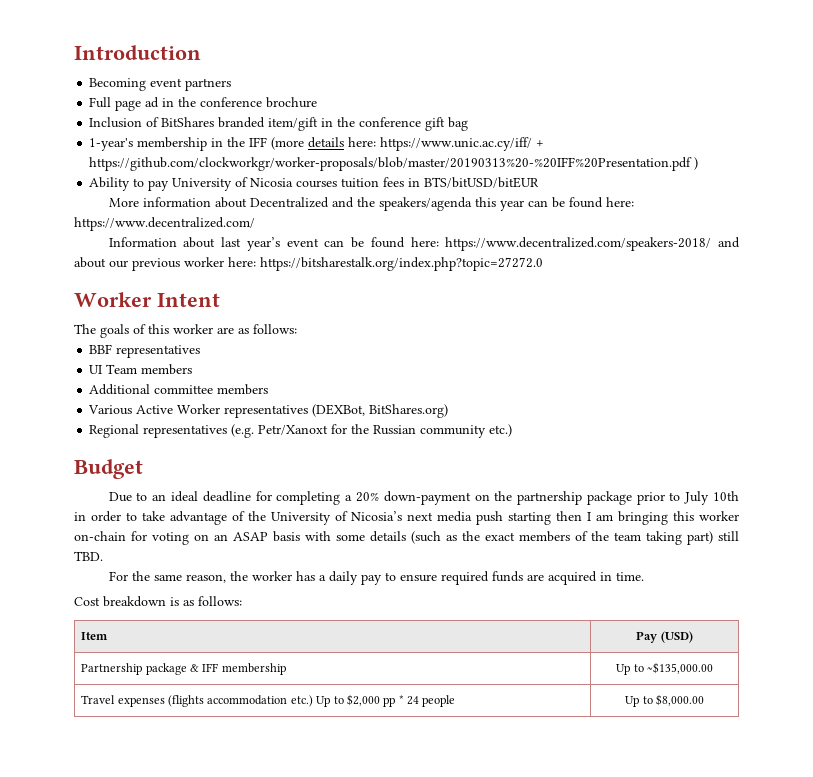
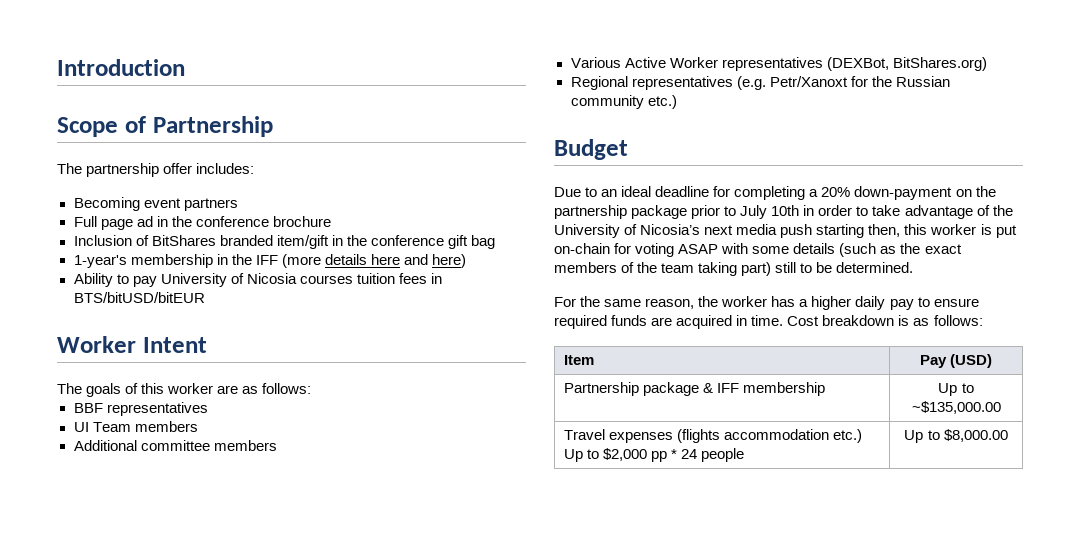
(201, 52) none -> [57,116,273,137] [57,163,255,177] // Scope of Partnership // The partnership offer includes:
[348,137,545,151] [89,157,699,171] here: https://www.unic.ac.cy/iff/ + https://github.com/clockworkgr/worker-proposals/blob/master/20190313%20-%20IFF%20Presentation.pdf ) -> [370,254,466,268] here and here)
[108,197,634,211] [74,217,255,231] [108,237,741,251] [74,257,543,271] // More information about Decentralized and the speakers/agenda this year can be found here: https://www.decentralized.com/ // Information about last year’s event can be found here: https://www.decentralized.com/speakers-2018/ and about our previous worker here: https://bitsharestalk.org/index.php?topic=27272.0 -> (205, 297) none
[556,511,739,525] [74,531,300,545] then I am bringing this worker on-chain for voting on an ASAP basis -> [868,224,1017,238] [554,243,719,257] then, this worker is put on-chain for voting ASAP
[74,551,103,561] TBD. -> [800,262,914,273] to be determined.
(326, 578) none -> [811,296,852,310] higher
(644, 576) // -> (784, 320) none

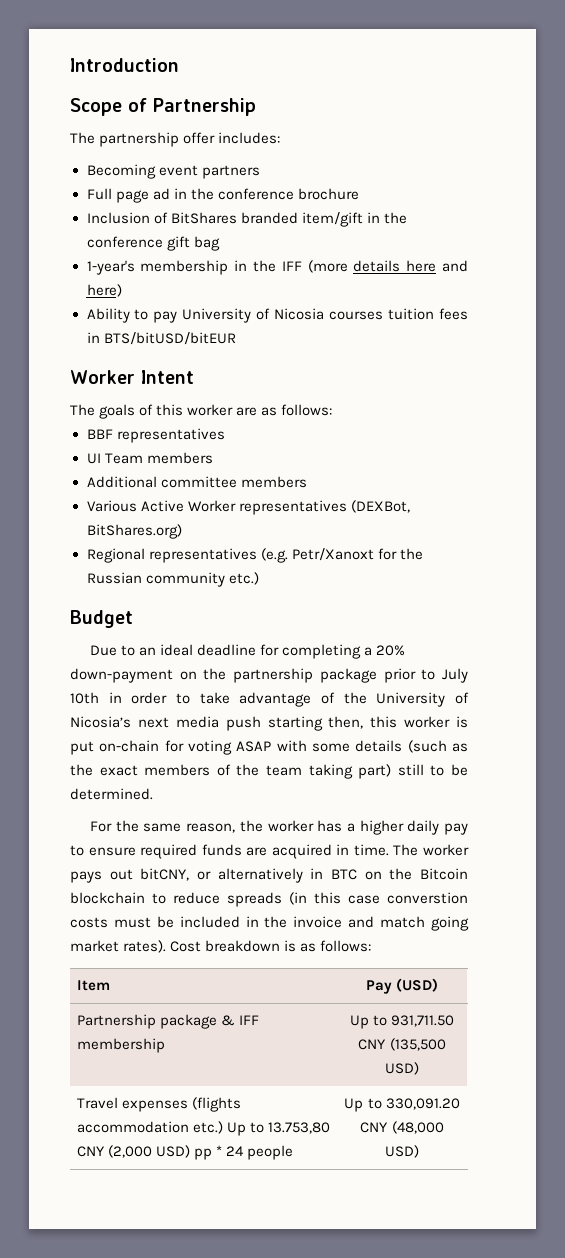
(784, 320) none -> [393,844,469,856] [70,868,469,883] [70,892,468,907] [70,916,470,931] [70,940,167,953] The worker pays out bitCNY, or alternatively in BTC on the Bitcoin blockchain to reduce spreads (in this case converstion costs must be included in the invoice and match going market rates).
[911,401,1001,414] ~$135,000.00 -> [391,1015,455,1027] [358,1038,446,1051] [385,1062,419,1075] 931,711.50 CNY (135,500 USD)
[603,448,648,461] $2,000 -> [268,1122,331,1134] [76,1145,190,1158] 13.753,80 CNY (2,000 USD)
[943,429,1008,442] $8,000.00 -> [385,1098,460,1110] [360,1121,444,1134] [385,1145,419,1158] 330,091.20 CNY (48,000 USD)

